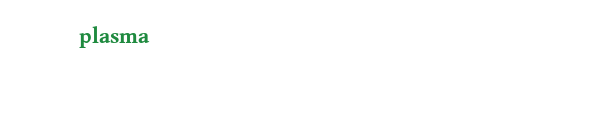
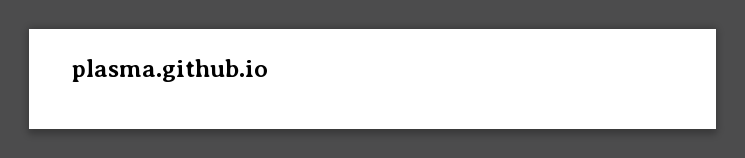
[79,26,150,48] plasma -> [72,59,268,82] plasma.github.io

